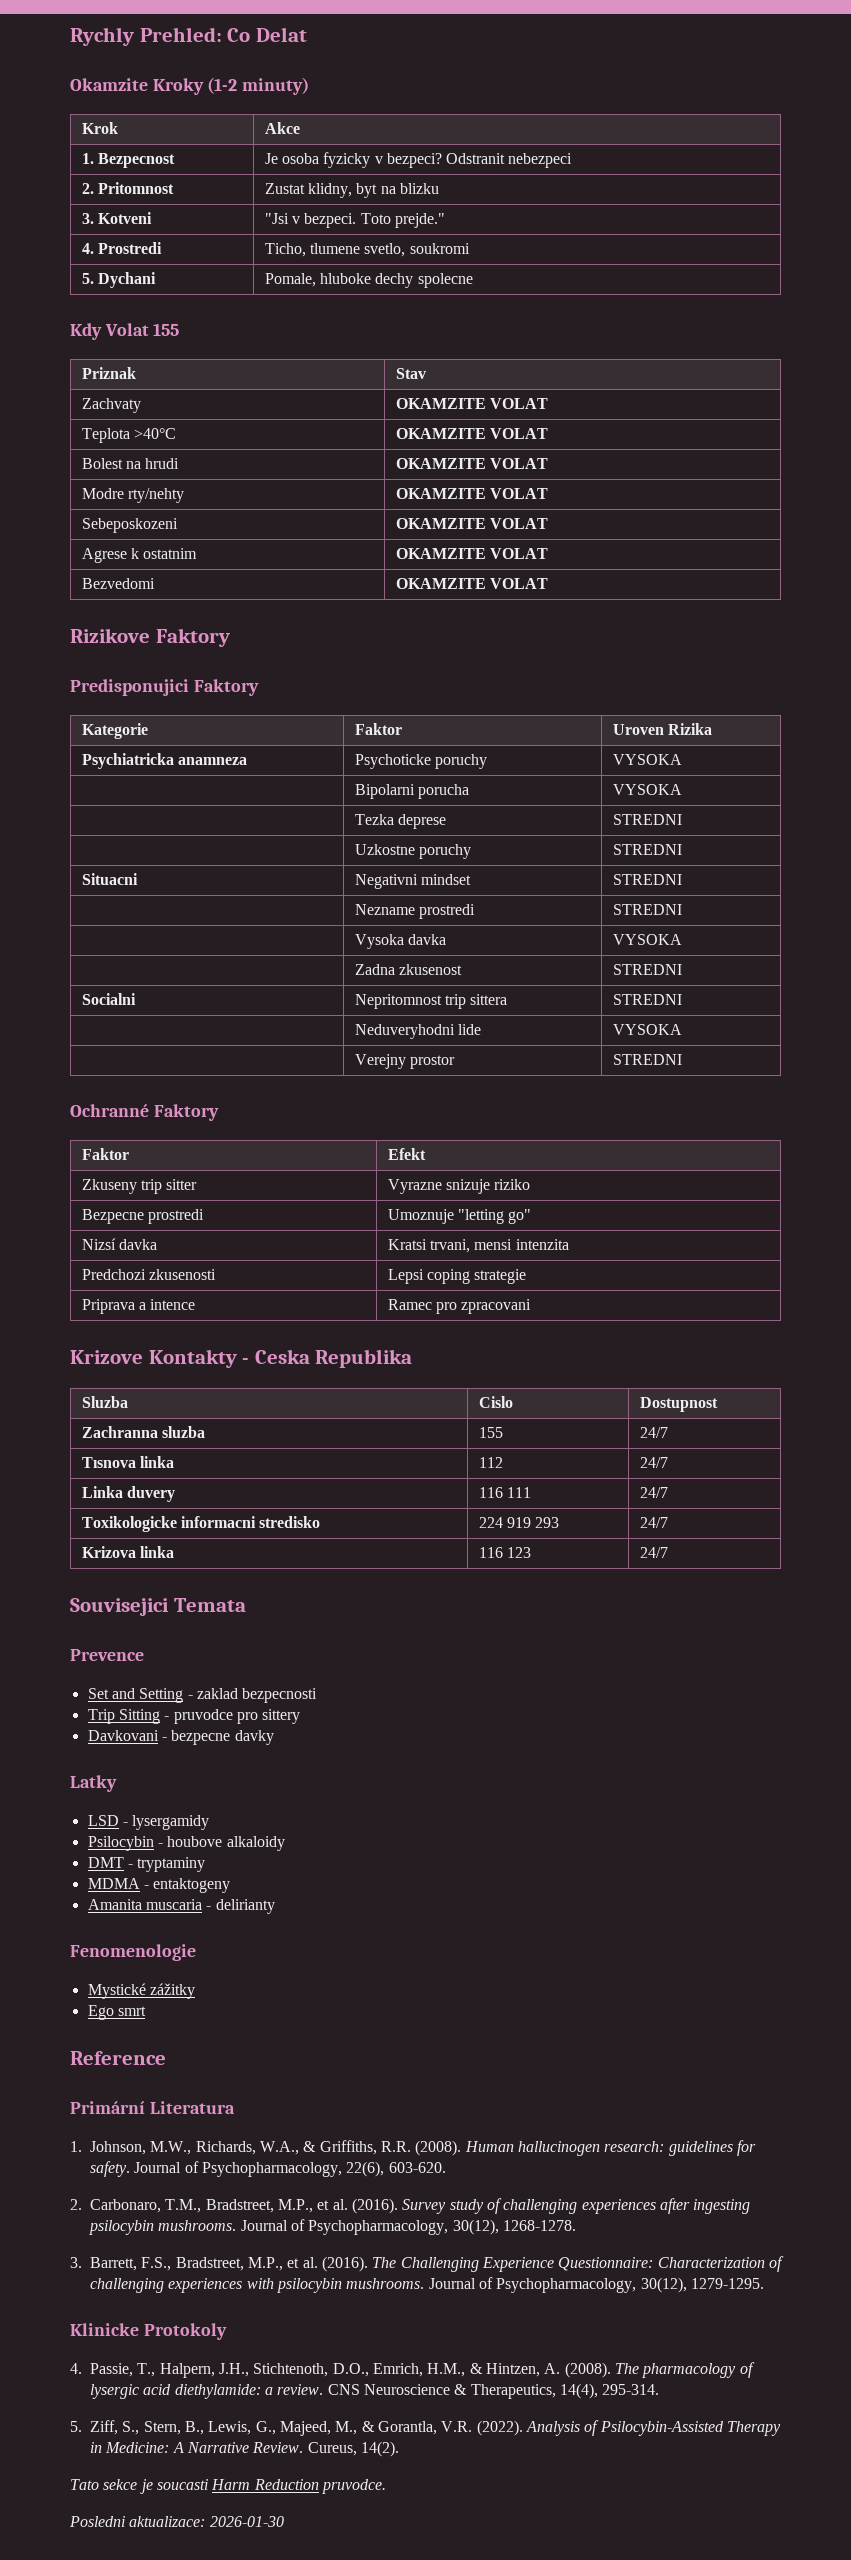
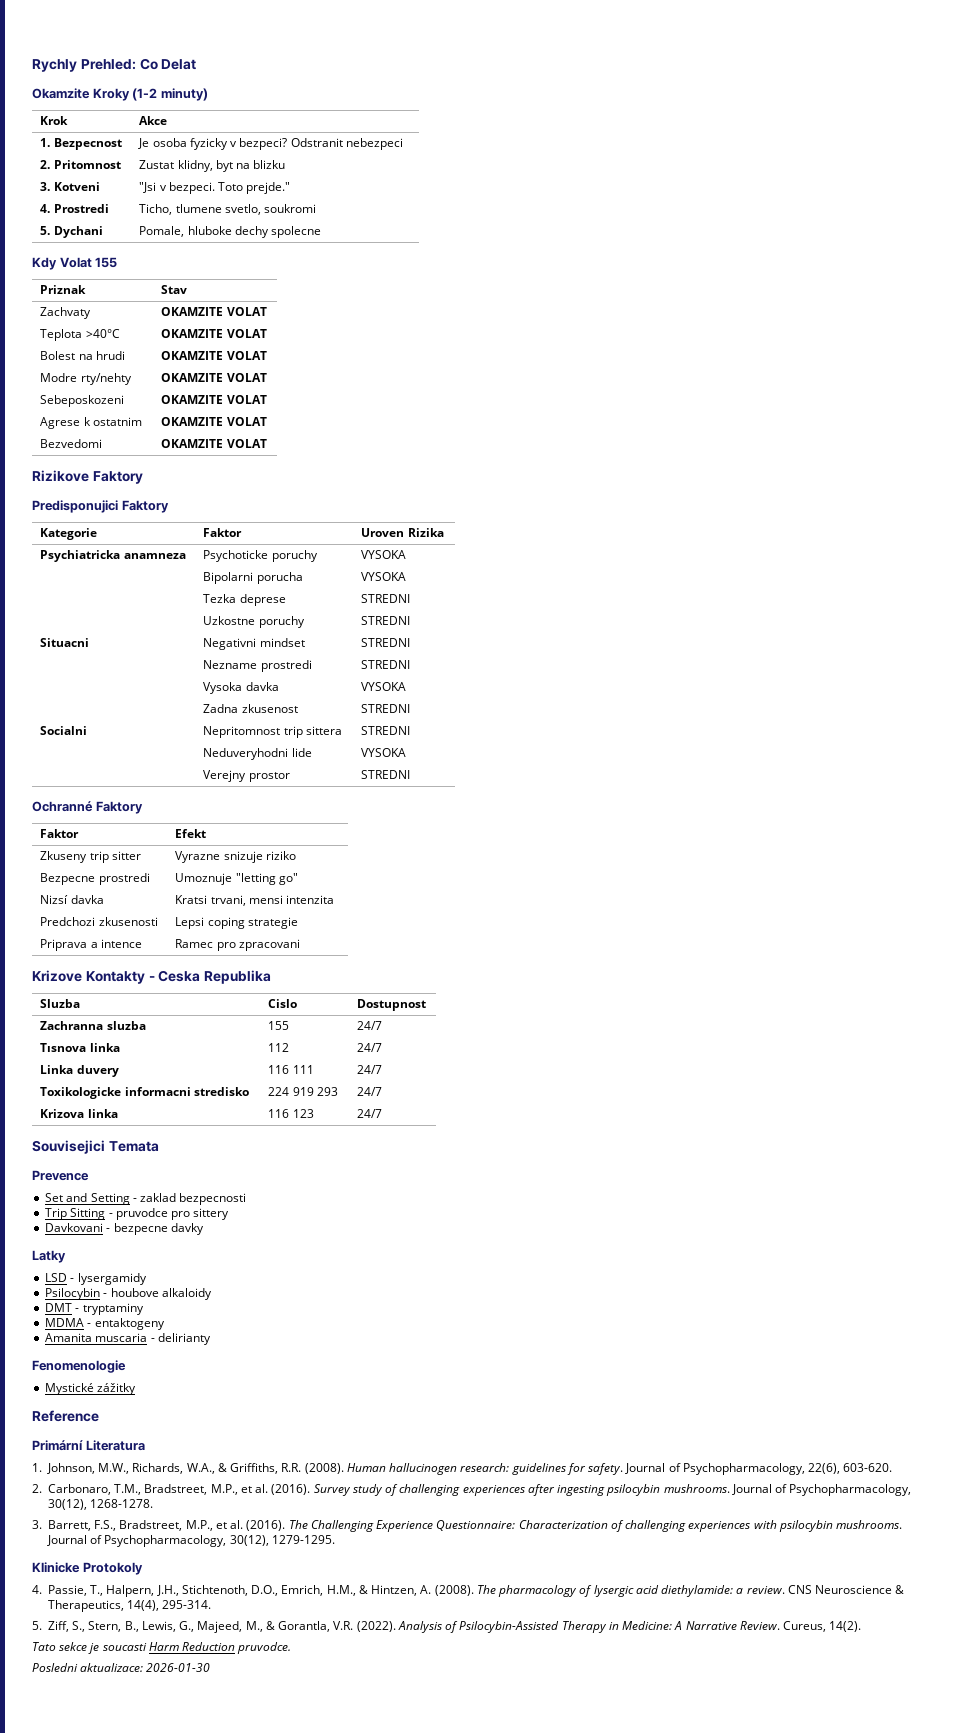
[87,2005,146,2020] // Ego smrt -> (137, 1389) none

